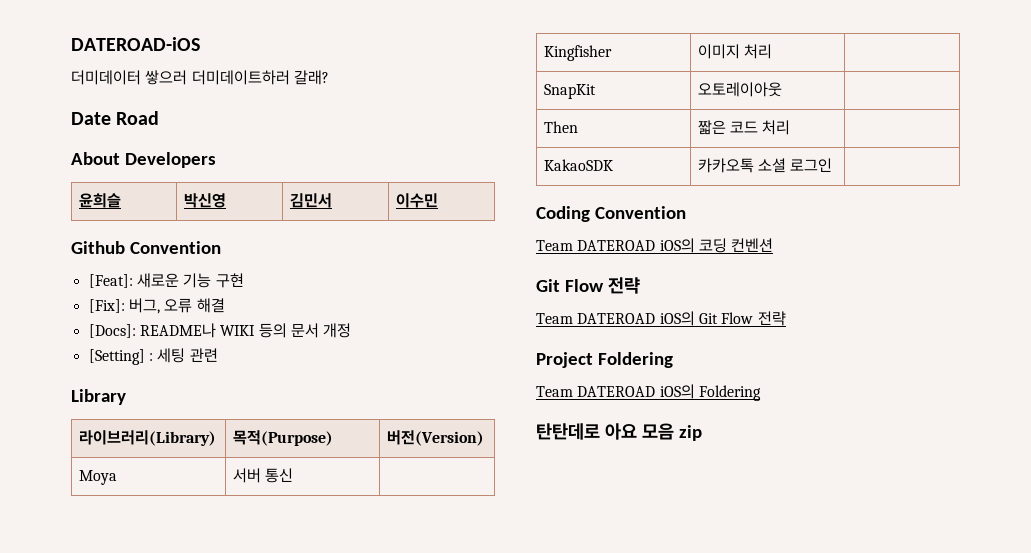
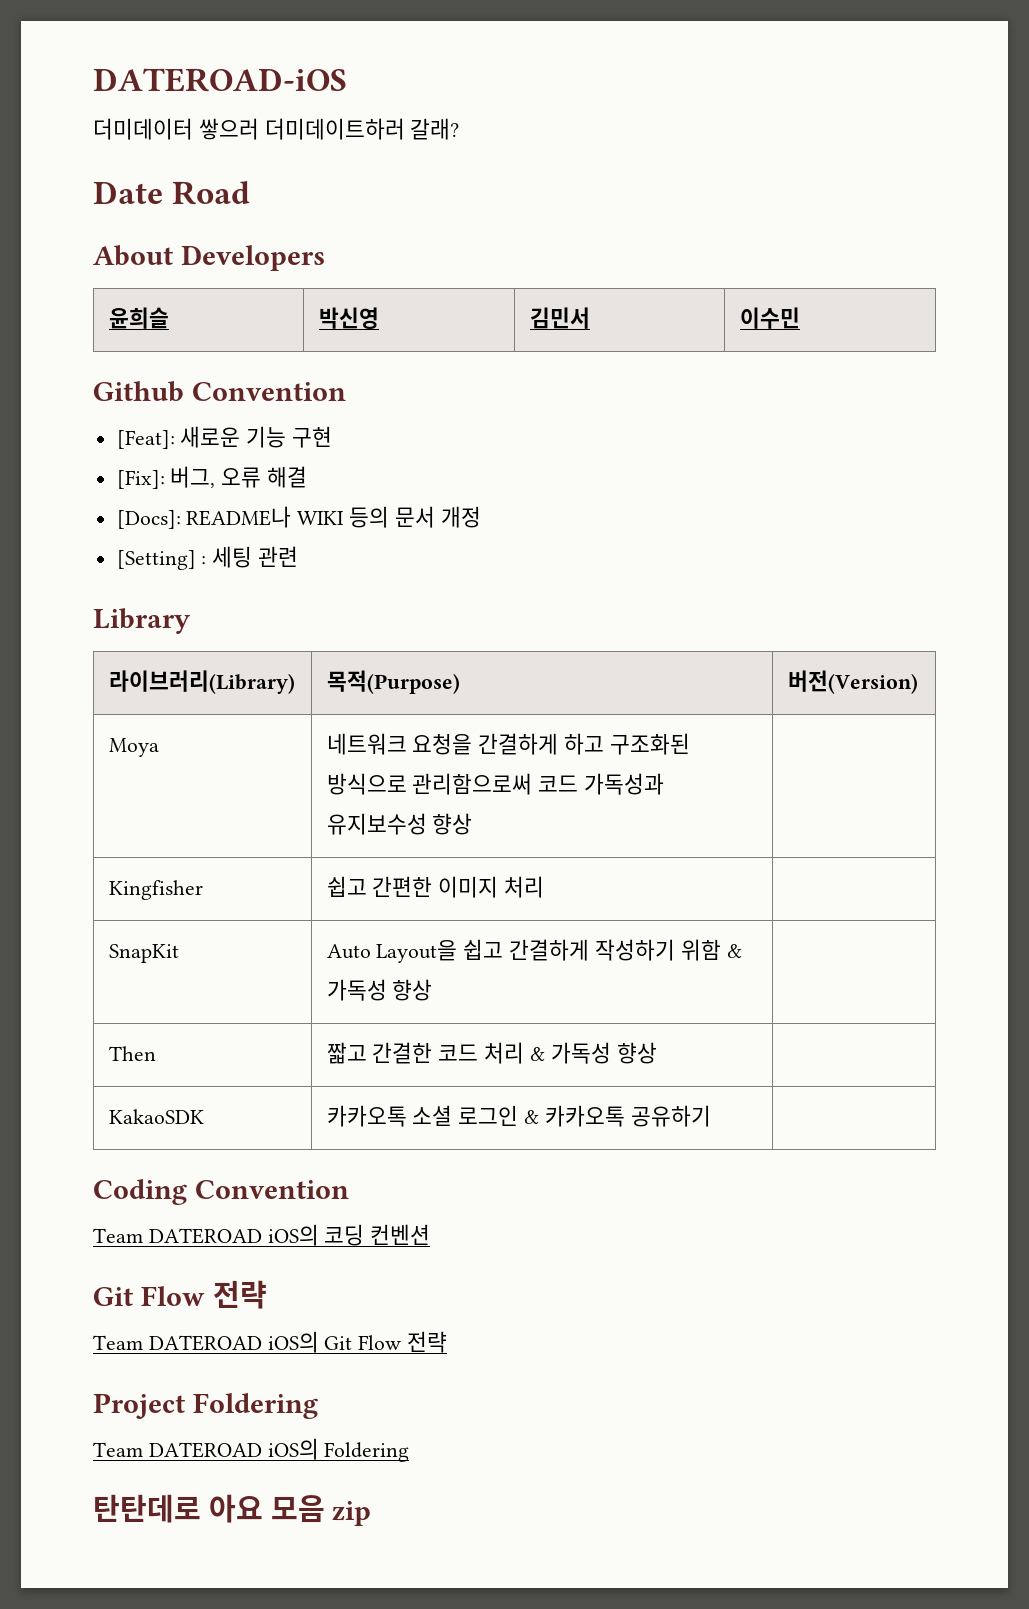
[232,468,293,483] 서버 통신 -> [326,733,690,755] [326,773,665,795] [326,813,473,835] 네트워크 요청을 간결하게 하고 구조화된 방식으로 관리함으로써 코드 가독성과 유지보수성 향상
(612, 53) none -> [326,876,433,897] 쉽고 간편한
[697,82,782,97] 오토레이아웃 -> [326,939,742,963] [326,979,433,1001] Auto Layout을 쉽고 간결하게 작성하기 위함 & 가독성 향상
[697,120,726,135] 짧은 -> [326,1042,433,1064] 짧고 간결한
(791, 127) none -> [529,1042,657,1064] & 가독성 향상
(833, 165) none -> [524,1105,711,1127] & 카카오톡 공유하기

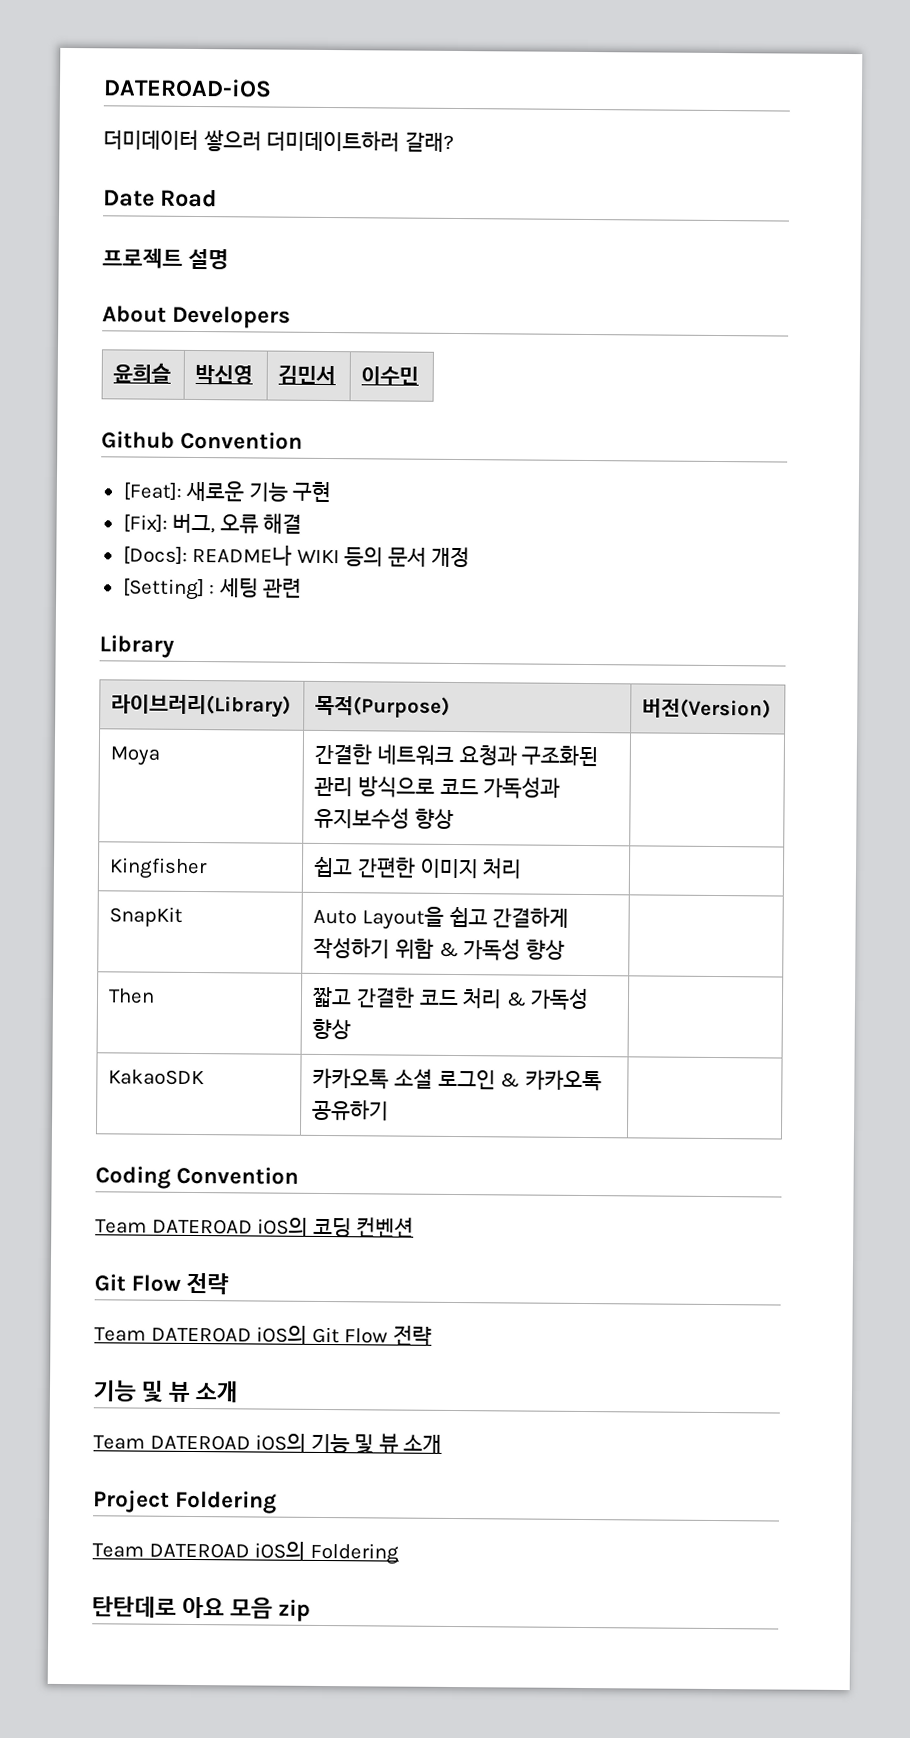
(251, 193) none -> [102,248,229,270] // 프로젝트 설명
[326,733,690,755] [326,773,533,795] 네트워크 요청을 간결하게 하고 구조화된 방식으로 관리함으로써 -> [314,743,599,767] [314,775,435,798] 간결한 네트워크 요청과 구조화된 관리 방식으로
(448, 1342) none -> [93,1380,240,1403] [93,1433,443,1454] // 기능 및 뷰 소개 // Team DATEROAD iOS의 기능 및 뷰 소개

